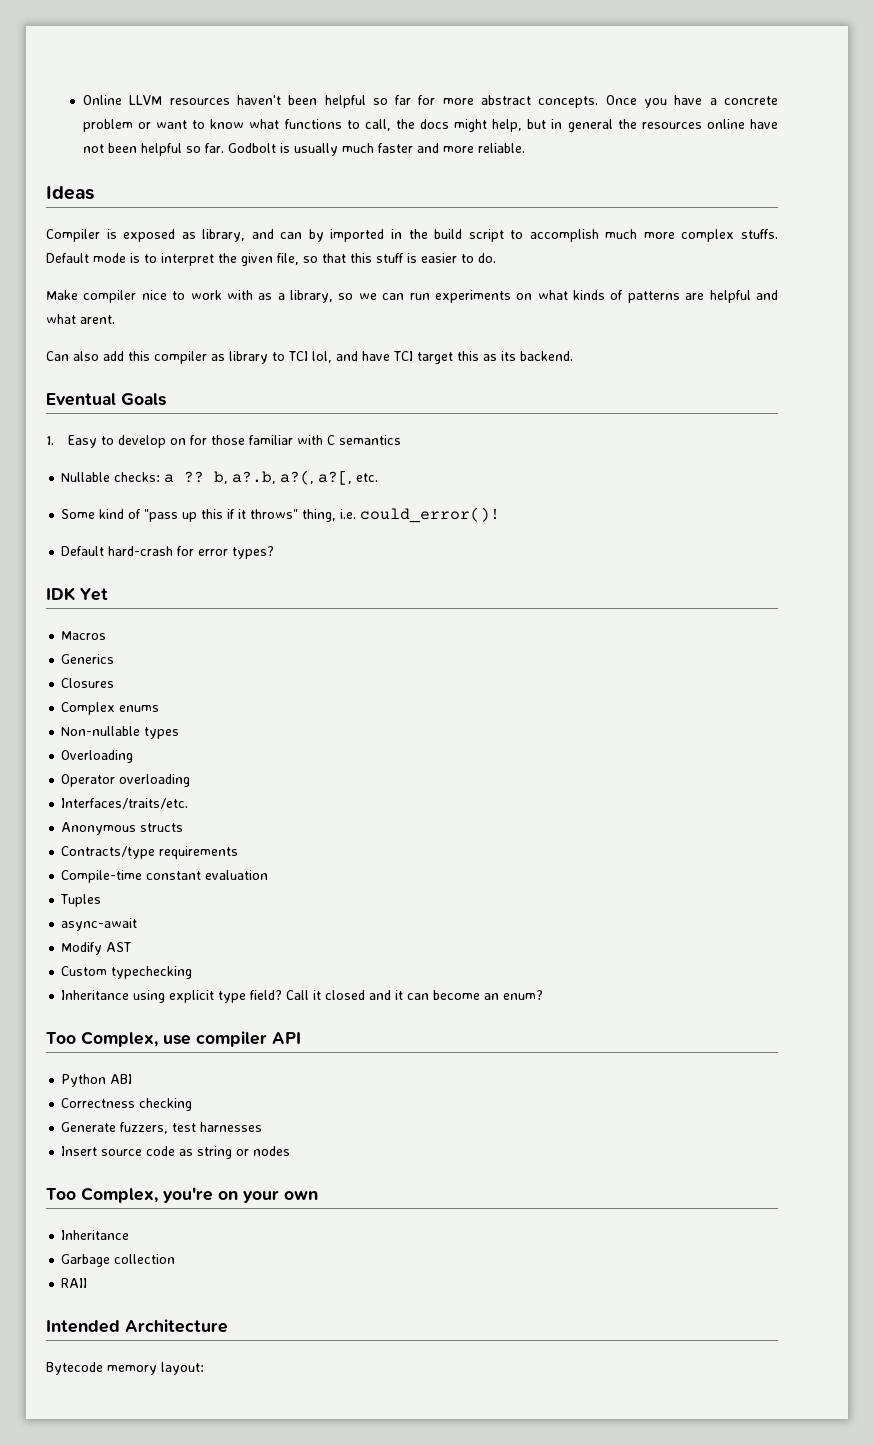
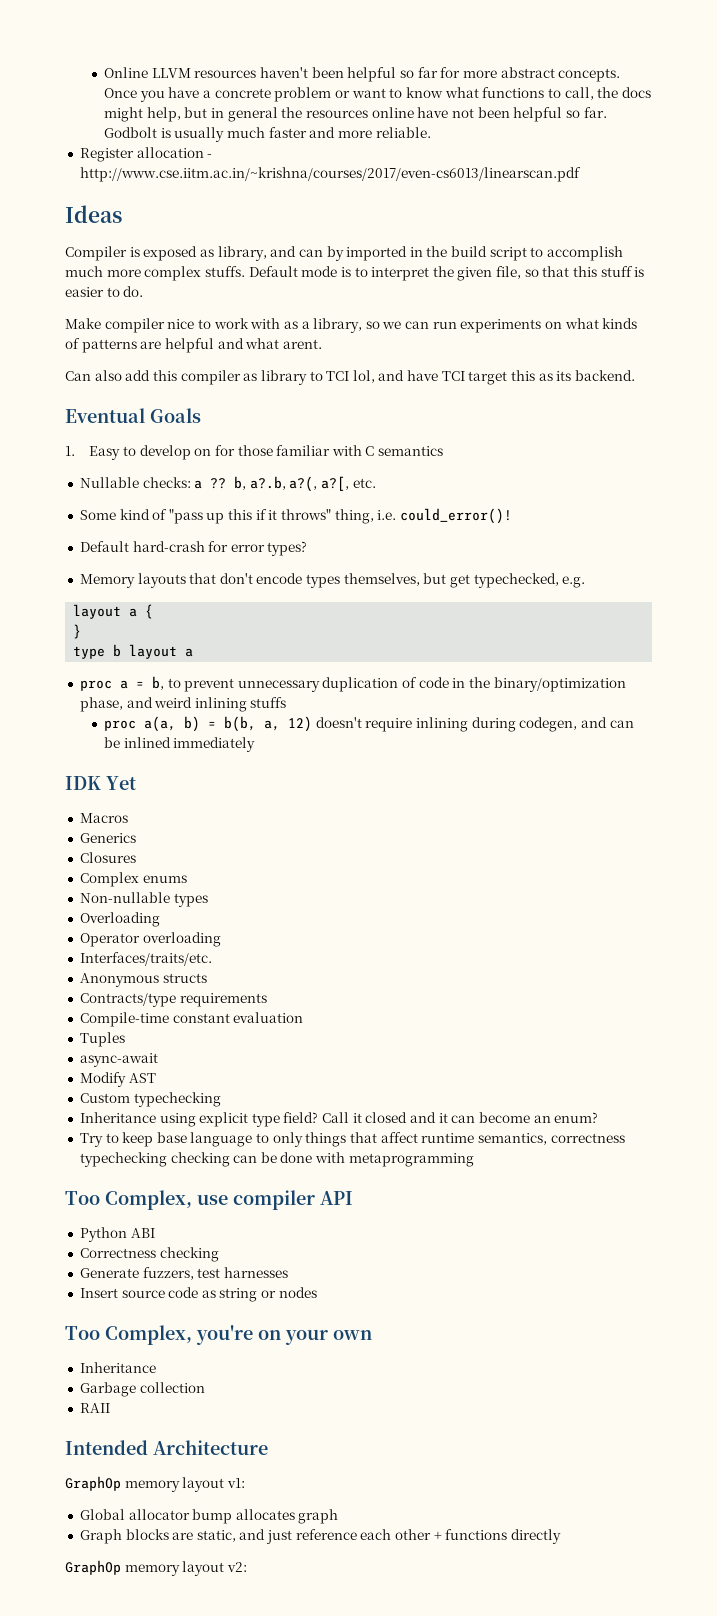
(525, 148) none -> [79,147,213,162] [79,167,581,182] // Register allocation - http://www.cse.iitm.ac.in/~krishna/courses/2017/even-cs6013/linearscan.pdf
(275, 552) none -> [79,573,586,588] [73,604,154,619] [73,624,82,639] [73,644,194,659] [79,676,626,692] [79,697,287,712] [104,716,634,732] [104,737,256,752] // Memory layouts that don't encode types themselves, but get typechecked, e.g. // layout a { // } // type b layout a // proc a = b, to prevent unnecessary duplication of code in the binary/optimization phase, and weird inlining stuffs // proc a(a, b) = b(b, a, 12) doesn't require inlining during codegen, and can be inlined immediately
(544, 995) none -> [79,1132,625,1147] [79,1152,474,1167] // Try to keep base language to only things that affect runtime semantics, correctness typechecking checking can be done with metaprogramming
[46,1362,204,1375] Bytecode memory layout: -> [65,1476,245,1492] [79,1509,339,1524] [79,1529,561,1544] [65,1560,247,1576] GraphOp memory layout v1: // Global allocator bump allocates graph // Graph blocks are static, and just reference each other + functions directly // GraphOp memory layout v2:

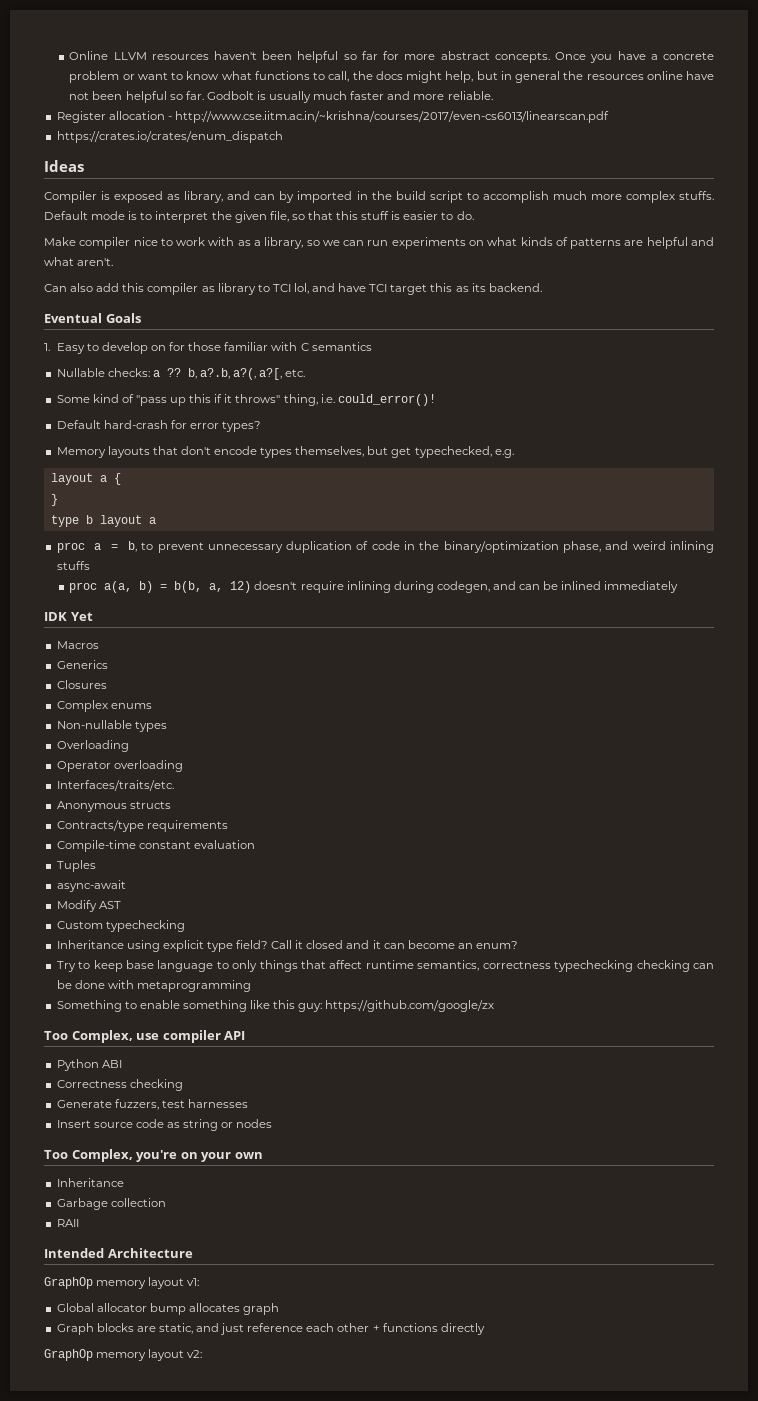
(581, 174) none -> [56,131,283,143] // https://crates.io/crates/enum_dispatch
[282,339,322,349] arent. -> [77,258,114,266] aren't.
(474, 1160) none -> [56,1000,495,1012] // Something to enable something like this guy: https://github.com/google/zx

